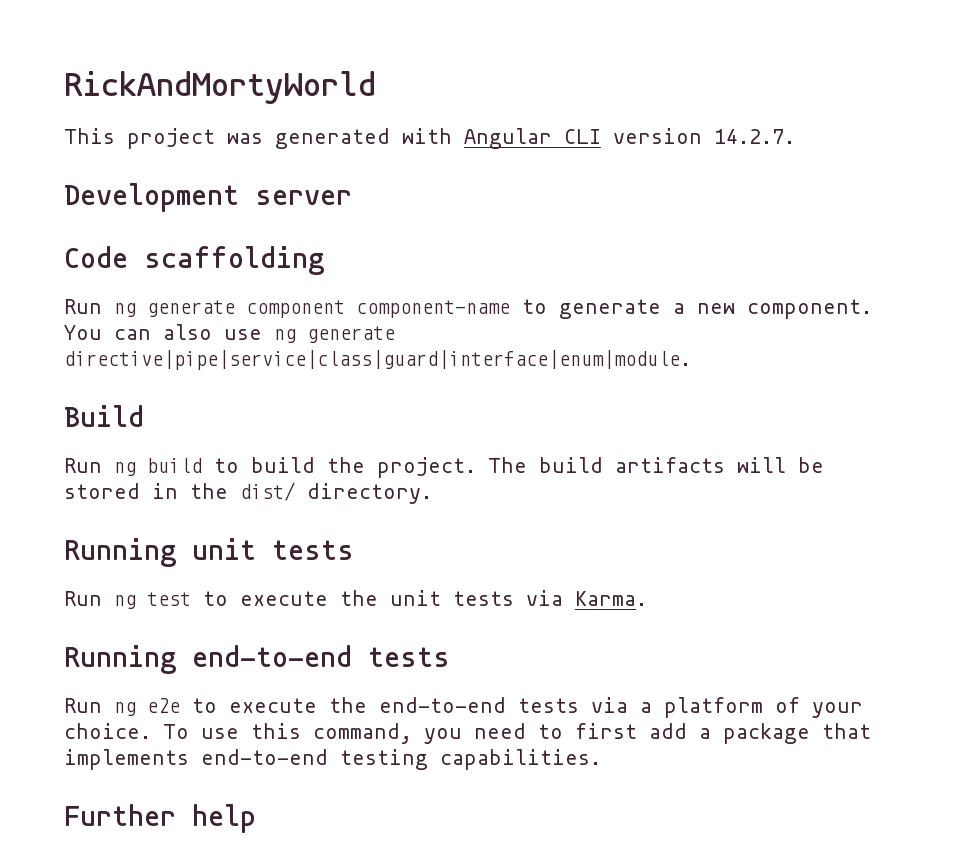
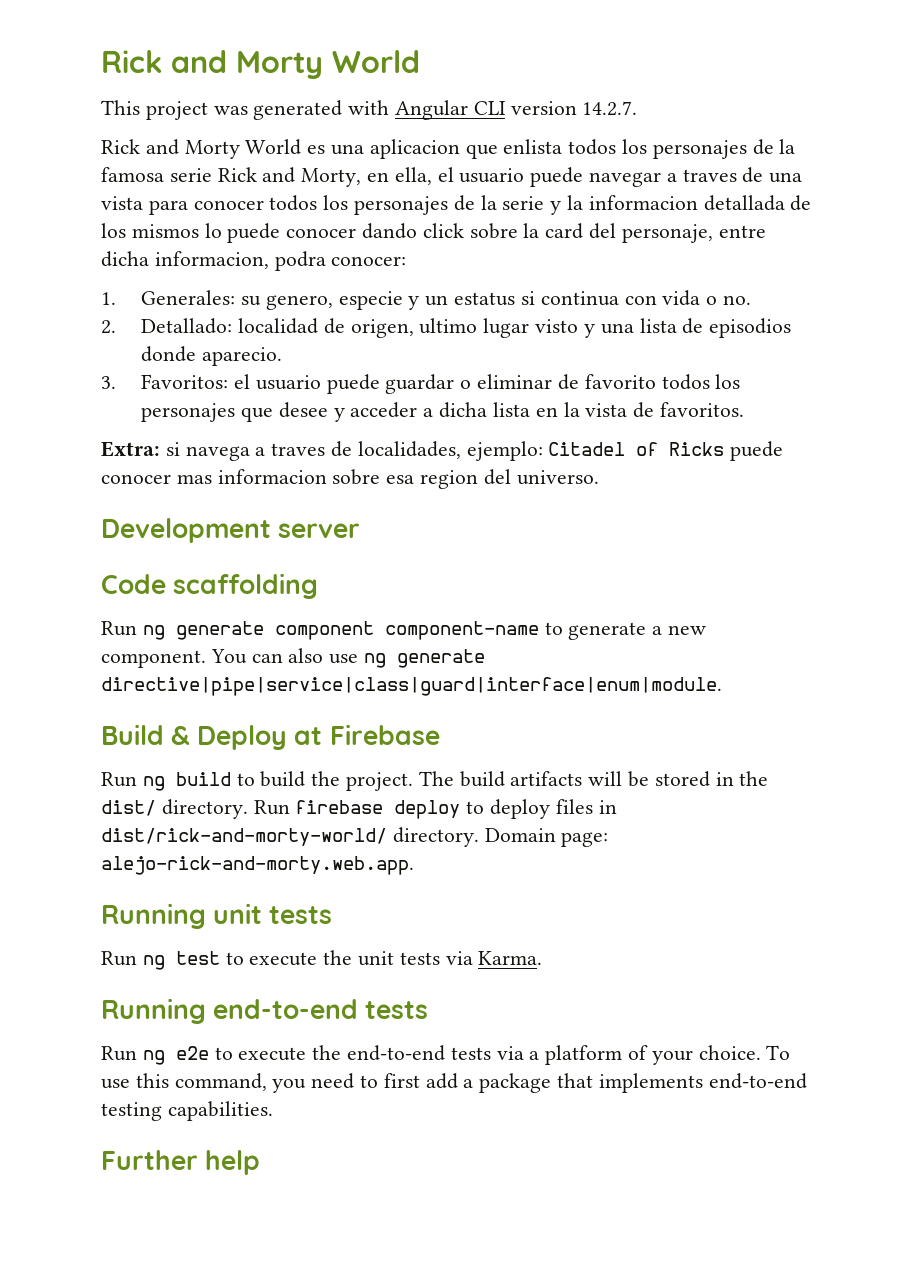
[64,71,376,104] RickAndMortyWorld -> [101,50,420,79] Rick and Morty World
(795, 136) none -> [101,139,796,159] [101,167,803,187] [101,195,812,215] [101,223,766,243] [101,251,407,271] [101,290,751,310] [101,318,792,338] [141,346,283,366] [101,374,741,394] [141,402,744,422] [101,441,784,461] [101,469,599,489] // Rick and Morty World es una aplicacion que enlista todos los personajes de la famosa serie Rick and Morty, en ella, el usuario puede navegar a traves de una vista para conocer todos los personajes de la serie y la informacion detallada de los mismos lo puede conocer dando click sobre la card del personaje, entre dicha informacion, podra conocer: // 1. Generales: su genero, especie y un estatus si continua con vida o no. // 2. Detallado: localidad de origen, ultimo lugar visto y una lista de episodios donde aparecio. // 3. Favoritos: el usuario puede guardar o eliminar de favorito todos los personajes que desee y acceder a dicha lista en la vista de favoritos. // Extra: si navega a traves de localidades, ejemplo: Citadel of Ricks puede conocer mas informacion sobre esa region del universo.
(144, 416) none -> [171,724,440,750] & Deploy at Firebase
(432, 493) none -> [253,799,617,819] [101,827,609,847] [101,856,414,875] Run firebase deploy to deploy files in dist/rick-and-morty-world/ directory. Domain page: alejo-rick-and-morty.web.app.

